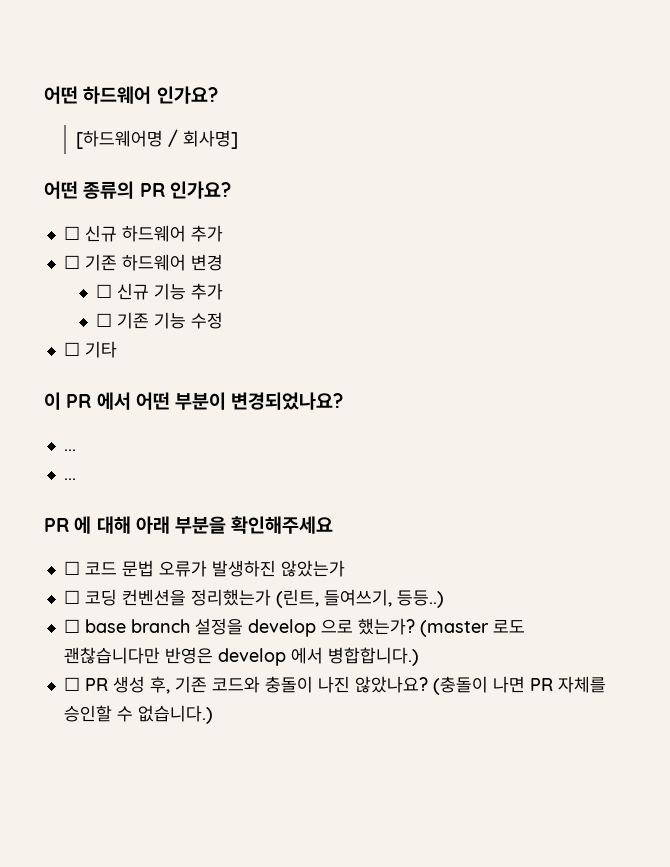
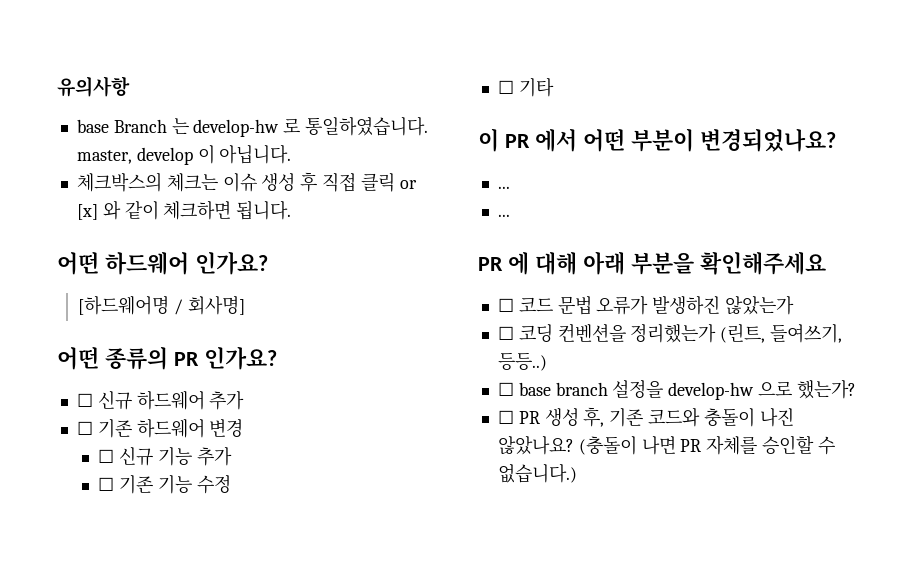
(44, 95) none -> [57,76,130,97] [76,116,429,137] [76,144,292,165] [76,172,417,192] [76,200,292,220] 유의사항 // base Branch 는 develop-hw 로 통일하였습니다. master, develop 이 아닙니다. // 체크박스의 체크는 이슈 생성 후 직접 클릭 or [x] 와 같이 체크하면 됩니다. //
[247,619,316,637] develop -> [668,382,755,400] develop-hw
[419,619,525,637] [63,647,419,666] (master 로도 괜찮습니다만 반영은 develop 에서 병합합니다.) -> (856, 389) none

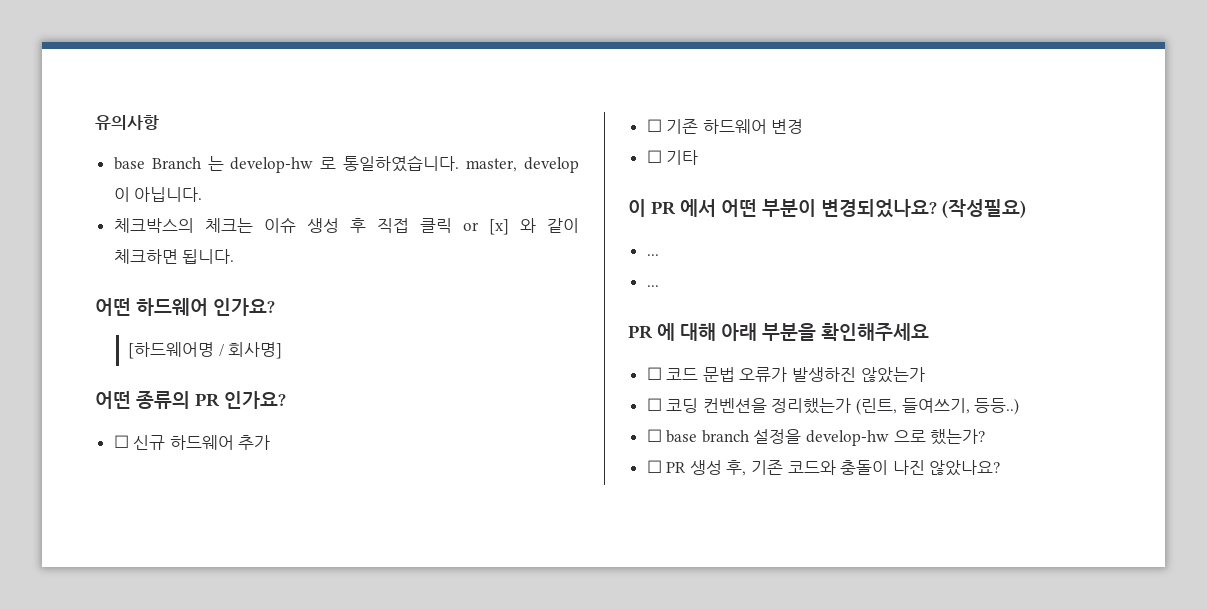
[98,447,232,466] [98,475,231,494] // ☐ 신규 기능 추가 // ☐ 기존 기능 수정 -> (804, 126) none
(836, 140) none -> [942,199,1026,218] (작성필요)
[578,435,835,455] [497,463,577,483] (충돌이 나면 PR 자체를 승인할 수 없습니다.) -> (1001, 468) none

